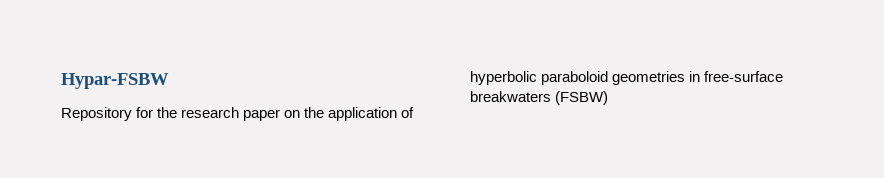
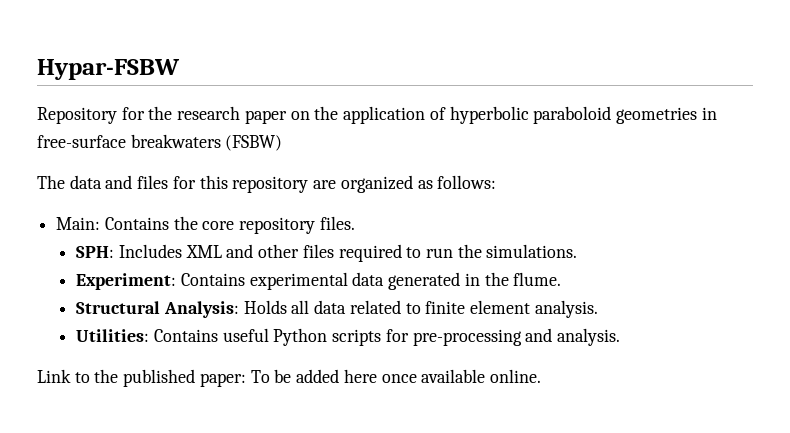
(609, 98) none -> [37,175,497,193] [56,216,355,234] [76,244,578,262] [76,272,562,290] [76,300,598,318] [76,328,620,346] [37,369,541,387] // The data and files for this repository are organized as follows: // Main: Contains the core repository files. // SPH: Includes XML and other files required to run the simulations. // Experiment: Contains experimental data generated in the flume. // Structural Analysis: Holds all data related to finite element analysis. // Utilities: Contains useful Python scripts for pre-processing and analysis. // Link to the published paper: To be added here once available online.

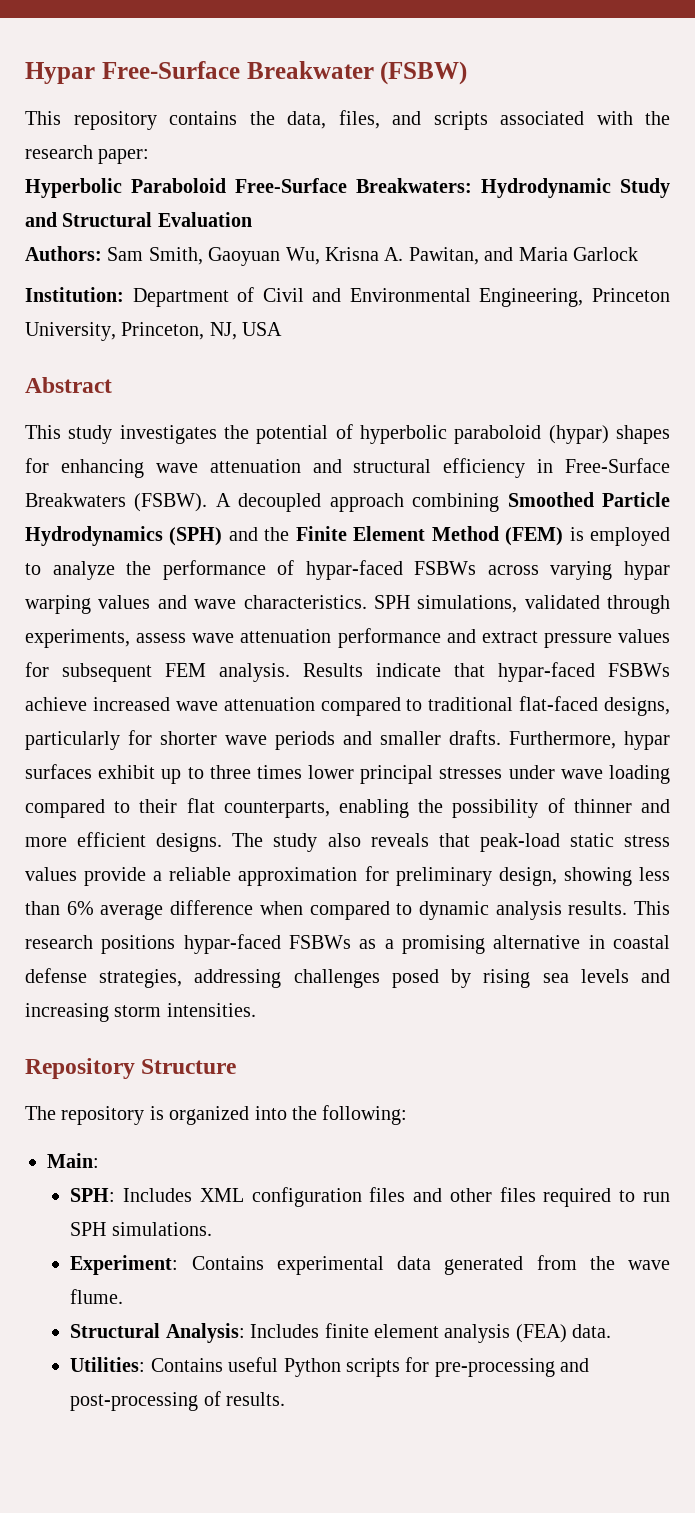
[37,59,180,80] [37,106,717,124] [37,134,283,151] [37,175,497,193] [56,216,355,234] Hypar-FSBW // Repository for the research paper on the application of hyperbolic paraboloid geometries in free-surface breakwaters (FSBW) // The data and files for this repository are organized as follows: // Main: Contains the core repository files. -> [25,61,468,85] [25,110,670,130] [25,145,150,164] [25,178,670,198] [25,212,252,227] [25,246,638,266] [25,287,670,307] [25,322,283,341] [25,377,112,393] [25,424,670,444] [25,458,670,478] [25,492,670,512] [25,526,670,546] [25,560,670,580] [25,595,670,614] [25,628,670,648] [25,662,670,682] [25,696,670,716] [25,730,670,750] [25,764,670,784] [25,798,670,818] [25,832,671,852] [25,866,670,886] [25,900,670,920] [25,934,670,954] [25,968,670,988] [25,1003,256,1022] [25,1058,237,1079] [25,1105,408,1125] [47,1153,99,1168] Hypar Free-Surface Breakwater (FSBW) // This repository contains the data, files, and scripts associated with the research paper: // Hyperbolic Paraboloid Free-Surface Breakwaters: Hydrodynamic Study and Structural Evaluation // Authors: Sam Smith, Gaoyuan Wu, Krisna A. Pawitan, and Maria Garlock // Institution: Department of Civil and Environmental Engineering, Princeton University, Princeton, NJ, USA // Abstract // This study investigates the potential of hyperbolic paraboloid (hypar) shapes for enhancing wave attenuation and structural efficiency in Free-Surface Breakwaters (FSBW). A decoupled approach combining Smoothed Particle Hydrodynamics (SPH) and the Finite Element Method (FEM) is employed to analyze the performance of hypar-faced FSBWs across varying hypar warping values and wave characteristics. SPH simulations, validated through experiments, assess wave attenuation performance and extract pressure values for subsequent FEM analysis. Results indicate that hypar-faced FSBWs achieve increased wave attenuation compared to traditional flat-faced designs, particularly for shorter wave periods and smaller drafts. Furthermore, hypar surfaces exhibit up to three times lower principal stresses under wave loading compared to their flat counterparts, enabling the possibility of thinner and more efficient designs. The study also reveals that peak-load static stress values provide a reliable approximation for preliminary design, showing less than 6% average difference when compared to dynamic analysis results. This research positions hypar-faced FSBWs as a promising alternative in coastal defense strategies, addressing challenges posed by rising sea levels and increasing storm intensities. // Repository Structure // The repository is organized into the following: // Main:
(222, 251) none -> [251,1187,406,1207] configuration files
[457,244,482,258] the -> [70,1222,107,1236] SPH
[464,272,509,286] in the -> [536,1255,670,1270] from the wave
[243,300,598,318] Holds all data related to finite element analysis. -> [250,1323,612,1343] Includes finite element analysis (FEA) data.
[556,328,620,346] [37,369,541,387] analysis. // Link to the published paper: To be added here once available online. -> [70,1391,286,1411] post-processing of results.

